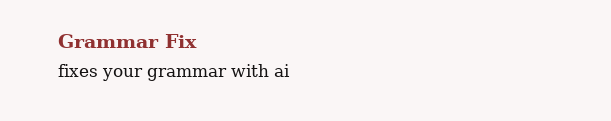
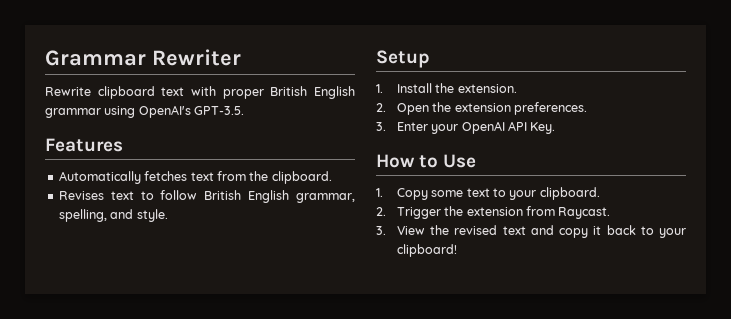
[165,34,197,48] [58,64,290,81] Fix // fixes your grammar with ai -> [152,49,241,66] [45,86,355,99] [45,105,245,118] [45,138,123,152] [58,171,332,184] [58,190,355,203] [58,209,168,222] [376,50,430,68] [376,83,517,93] [376,102,588,115] [376,121,556,134] [376,154,477,168] [376,187,600,200] [376,206,611,219] [376,225,686,238] [396,244,457,257] Rewriter // Rewrite clipboard text with proper British English grammar using OpenAI's GPT-3.5. // Features // Automatically fetches text from the clipboard. // Revises text to follow British English grammar, spelling, and style. // Setup // 1. Install the extension. // 2. Open the extension preferences. // 3. Enter your OpenAI API Key. // How to Use // 1. Copy some text to your clipboard. // 2. Trigger the extension from Raycast. // 3. View the revised text and copy it back to your clipboard!

